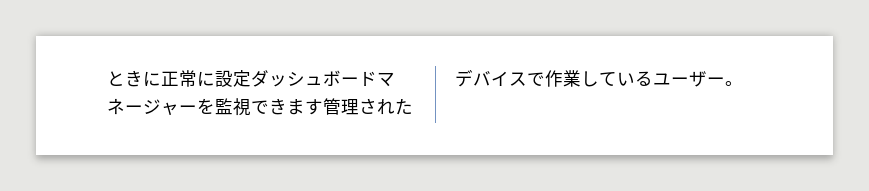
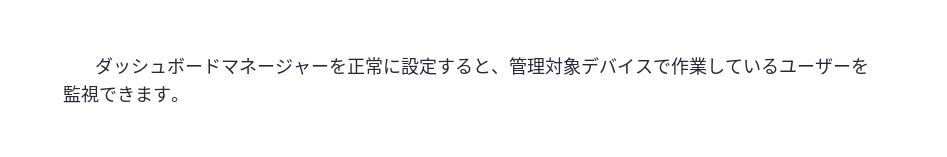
[107,70,251,87] ときに正常に設定 -> (95, 66) none
[215,98,413,116] 監視できます管理された -> [347,57,582,75] 正常に設定すると、管理対象
(725, 81) none -> [851,58,870,74] [63,85,171,103] を監視できます

